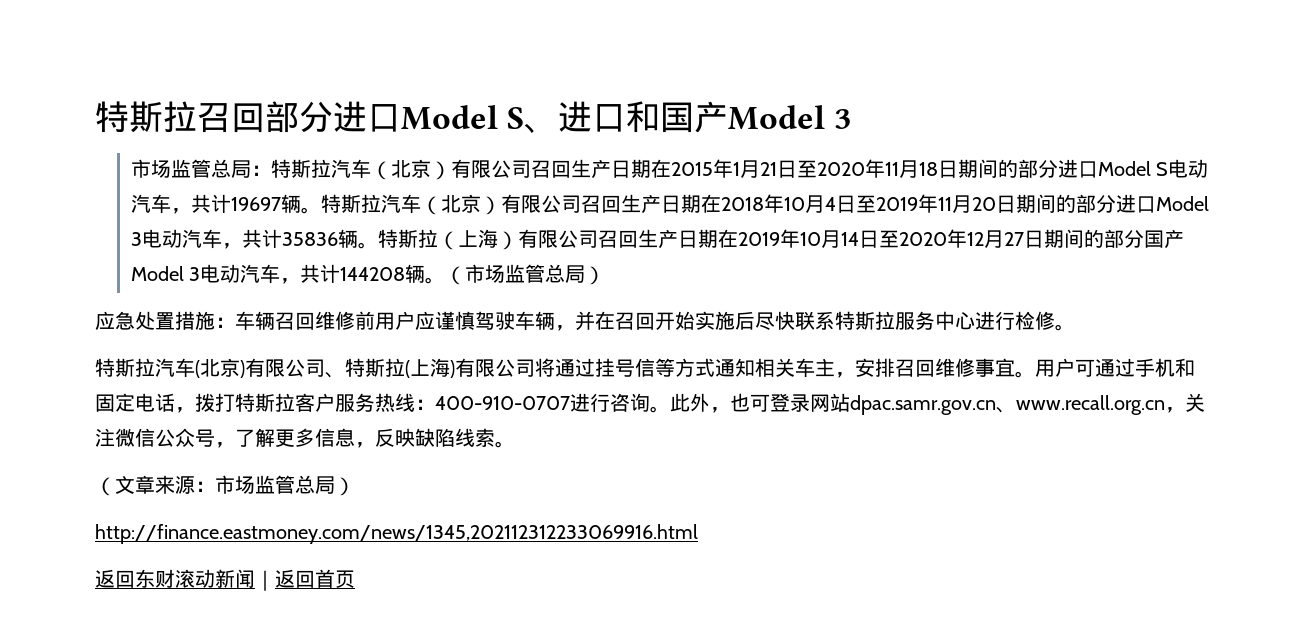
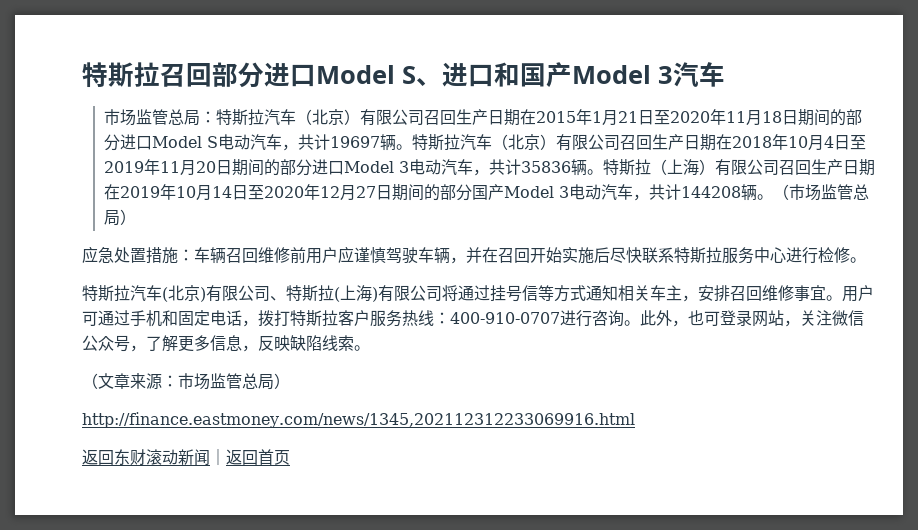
(852, 119) none -> [673,62,725,87] 汽车
[850,395,1165,415] dpac.samr.gov.cn、www.recall.org.cn -> (784, 318) none

